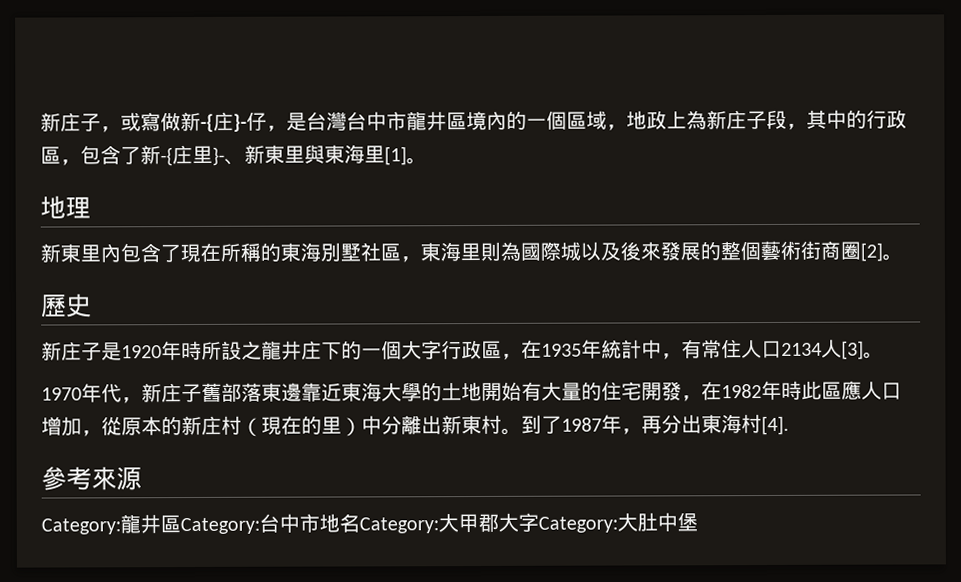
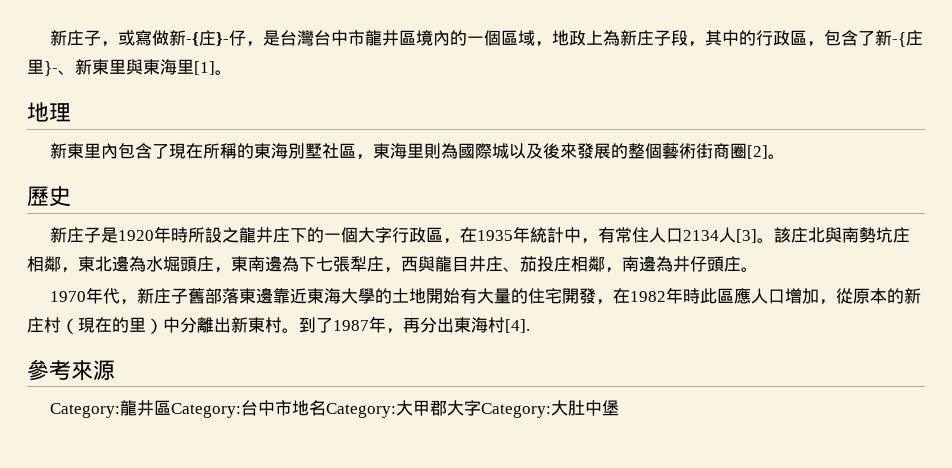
(884, 355) none -> [773,227,910,243] [27,256,758,273] 該庄北與南勢坑庄相鄰，東北邊為水堀頭庄，東南邊為下七張犁庄，西與龍目井庄、茄投庄相鄰，南邊為井仔頭庄。

